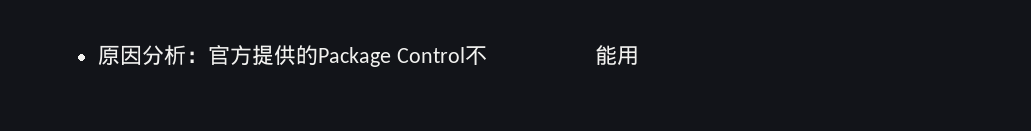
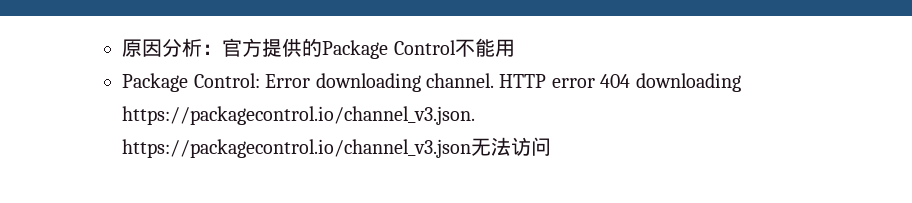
(639, 55) none -> [122,73,741,92] [122,106,476,125] [122,137,552,158] // Package Control: Error downloading channel. HTTP error 404 downloading https://packagecontrol.io/channel_v3.json. https://packagecontrol.io/channel_v3.json无法访问

